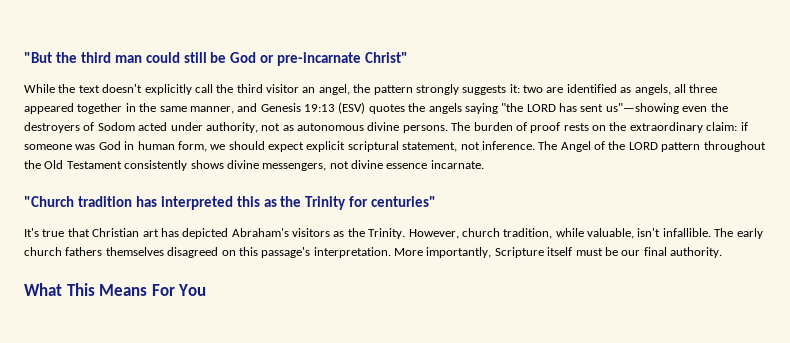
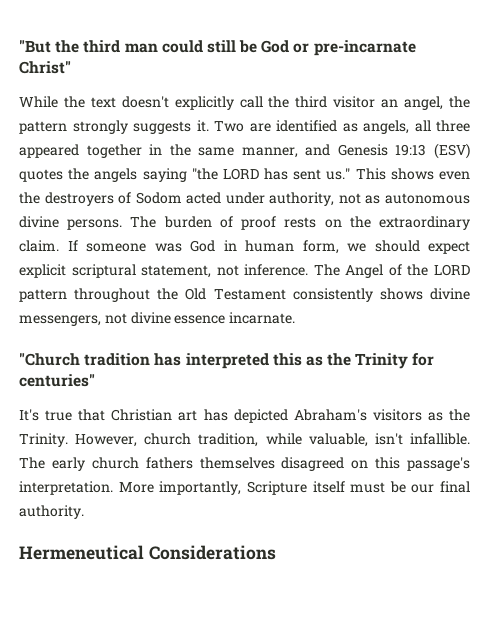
[509,84,543,93] it: two -> [196,120,244,132] it. Two
[605,103,679,114] us"—showing -> [326,168,434,180] us." This shows
[706,122,748,131] claim: if -> [19,240,78,252] claim. If
[24,283,207,296] What This Means For You -> [19,545,276,560] Hermeneutical Considerations

